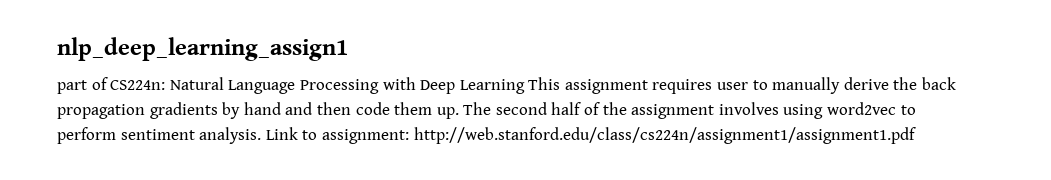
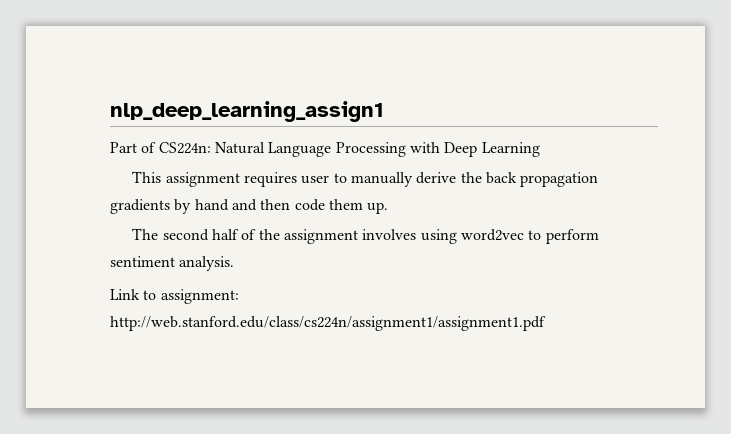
[57,80,87,94] part -> [110,142,137,153] Part
(525, 86) none -> (540, 149) //
(459, 113) none -> (389, 208) //
(262, 135) none -> (235, 263) //

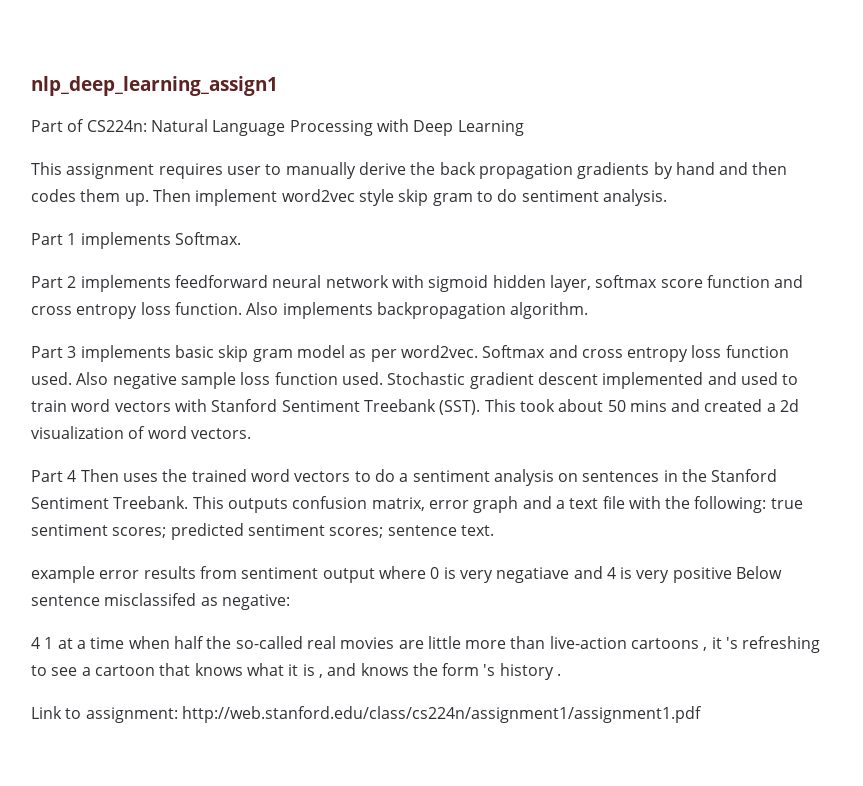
[294,199,325,211] code -> [31,189,76,202] codes
[132,228,599,244] [110,256,235,271] // The second half of the assignment involves using word2vec to perform sentiment analysis. -> [152,189,667,206] [31,232,241,249] [31,275,804,292] [31,302,589,319] [31,345,789,362] [31,372,799,389] [31,399,800,415] [31,426,251,439] [31,469,778,486] [31,496,803,513] [31,523,494,540] [31,566,783,583] [31,593,290,610] [31,636,821,653] [31,663,562,680] Then implement word2vec style skip gram to do sentiment analysis. // Part 1 implements Softmax. // Part 2 implements feedforward neural network with sigmoid hidden layer, softmax score function and cross entropy loss function. Also implements backpropagation algorithm. // Part 3 implements basic skip gram model as per word2vec. Softmax and cross entropy loss function used. Also negative sample loss function used. Stochastic gradient descent implemented and used to train word vectors with Stanford Sentiment Treebank (SST). This took about 50 mins and created a 2d visualization of word vectors. // Part 4 Then uses the trained word vectors to do a sentiment analysis on sentences in the Stanford Sentiment Treebank. This outputs confusion matrix, error graph and a text file with the following: true sentiment scores; predicted sentiment scores; sentence text. // example error results from sentiment output where 0 is very negatiave and 4 is very positive Below sentence misclassifed as negative: // 4 1 at a time when half the so-called real movies are little more than live-action cartoons , it 's refreshing to see a cartoon that knows what it is , and knows the form 's history .

